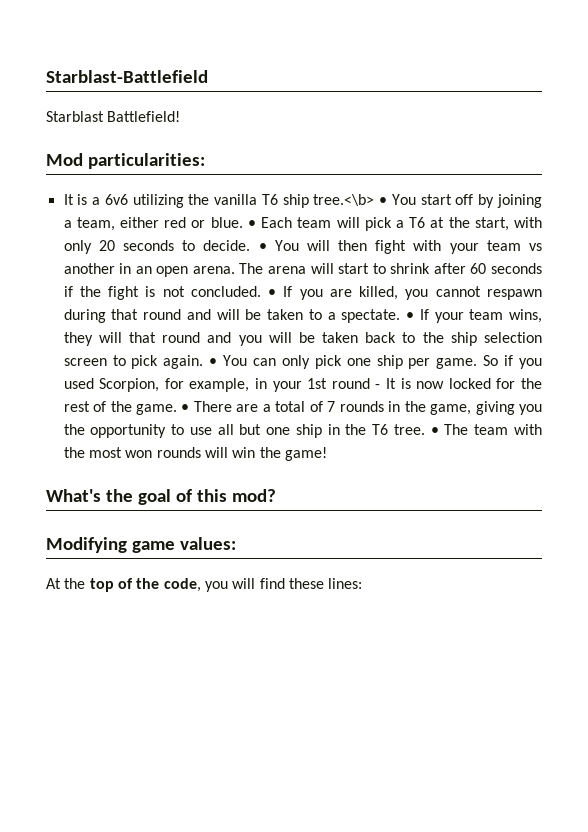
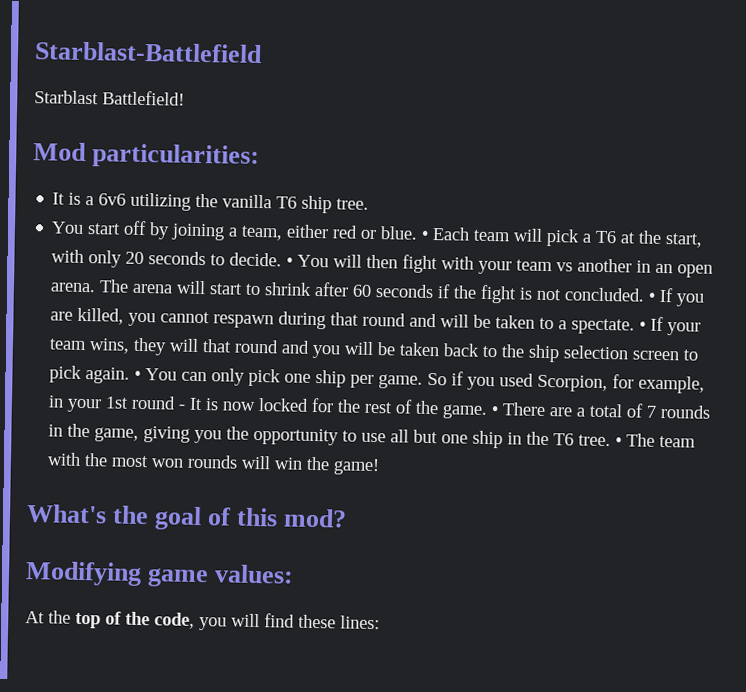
[313,194,388,206] tree.<\b> • -> [336,198,370,210] tree. //

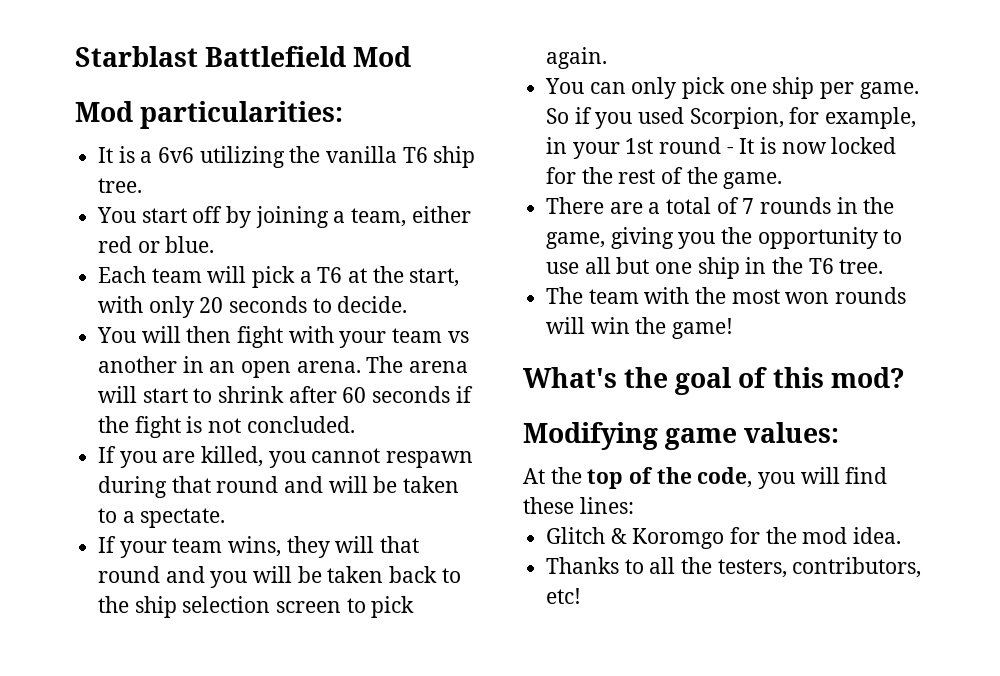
[34,41,263,64] [34,90,185,106] Starblast-Battlefield // Starblast Battlefield! -> [75,46,412,67] Starblast Battlefield Mod
[421,230,429,240] • -> (215, 244) //
[286,257,294,267] • -> (408, 304) //
[648,292,656,302] • -> (355, 424) //
[639,321,647,331] • -> (226, 518) //
[134,370,142,381] • -> (608, 58) //
[491,406,499,416] • -> (783, 180) //
[615,437,623,447] • -> (884, 266) //
(380, 622) none -> [546,527,902,549] [546,557,922,578] [546,588,582,604] // Glitch & Koromgo for the mod idea. // Thanks to all the testers, contributors, etc!

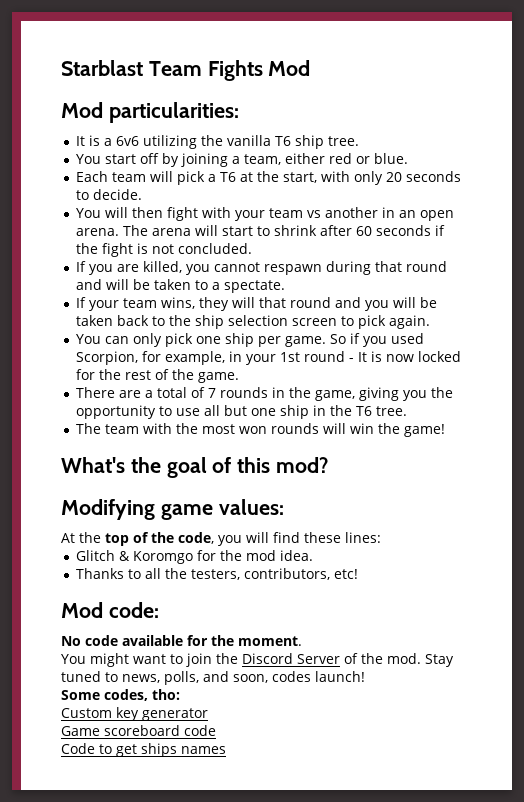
[205,46,347,67] Battlefield -> [148,60,263,81] Team Fights
(582, 596) none -> [61,602,159,618] [61,635,302,646] [61,653,454,667] [61,671,365,685] [61,689,180,701] [61,707,208,721] [61,725,216,736] [61,743,226,757] // Mod code: // No code available for the moment. // You might want to join the Discord Server of the mod. Stay tuned to news, polls, and soon, codes launch! // Some codes, tho: // Custom key generator // Game scoreboard code // Code to get ships names

